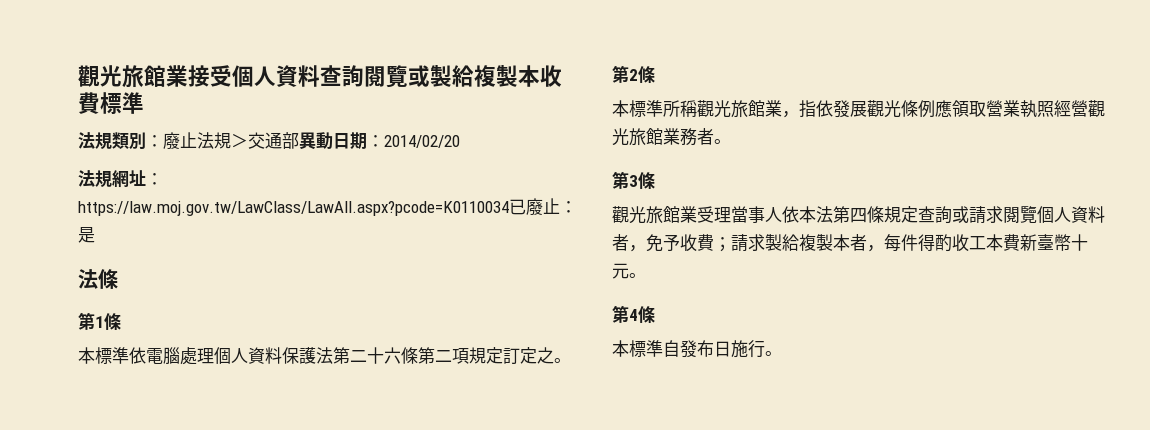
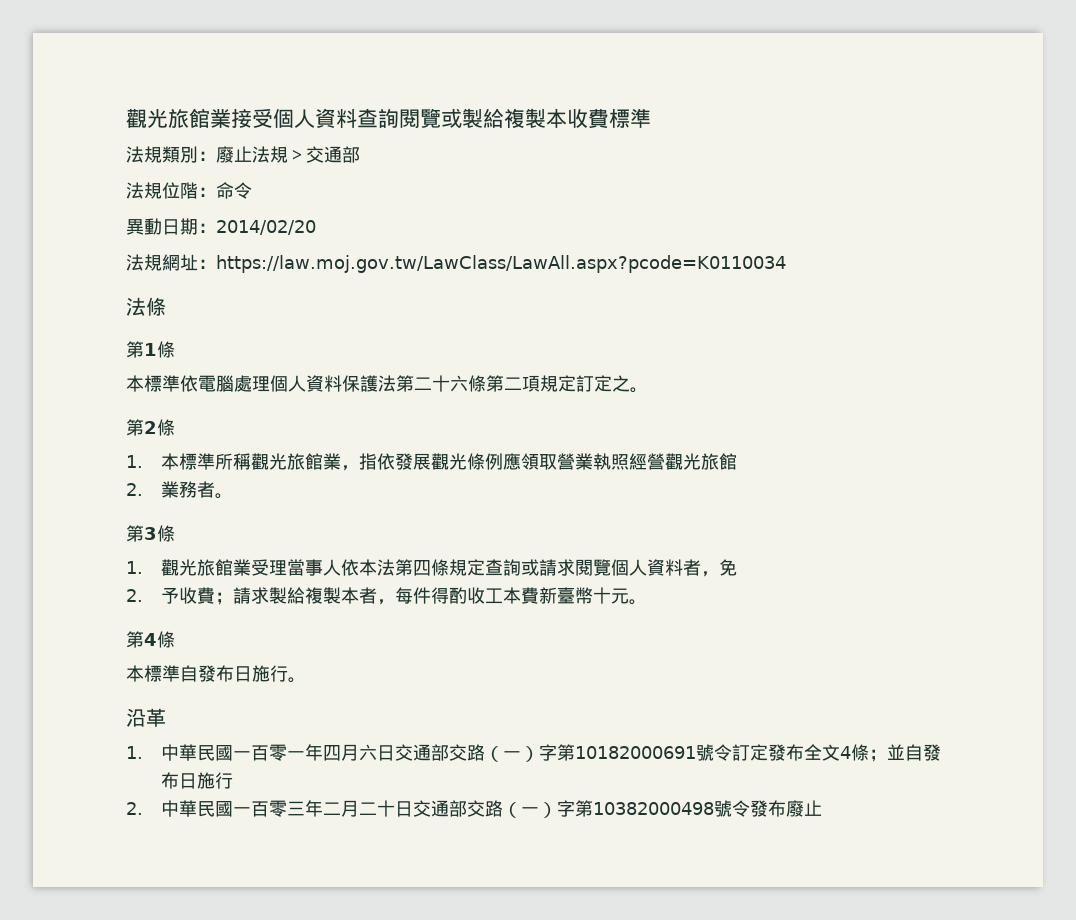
(299, 140) none -> [126,182,252,199] // 法規位階：命令 //
[509,198,577,215] [78,227,95,243] 已廢止：是 -> (786, 264) none
(655, 74) none -> [126,455,143,468] 1.
(663, 136) none -> [126,483,143,496] // 2.
(655, 180) none -> [126,561,143,574] 1.
(663, 243) none -> [126,589,143,602] // 2.
(782, 353) none -> [126,708,166,727] [126,744,942,762] [161,772,234,789] [126,800,823,818] // 沿革 // 1.中華民國一百零一年四月六日交通部交路（一）字第10182000691號令訂定發布全文4條；並自發布日施行 // 2.中華民國一百零三年二月二十日交通部交路（一）字第10382000498號令發布廢止

